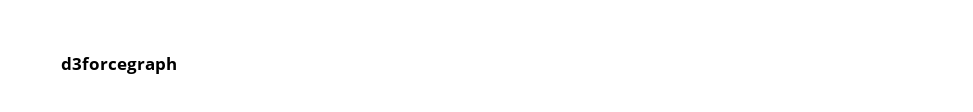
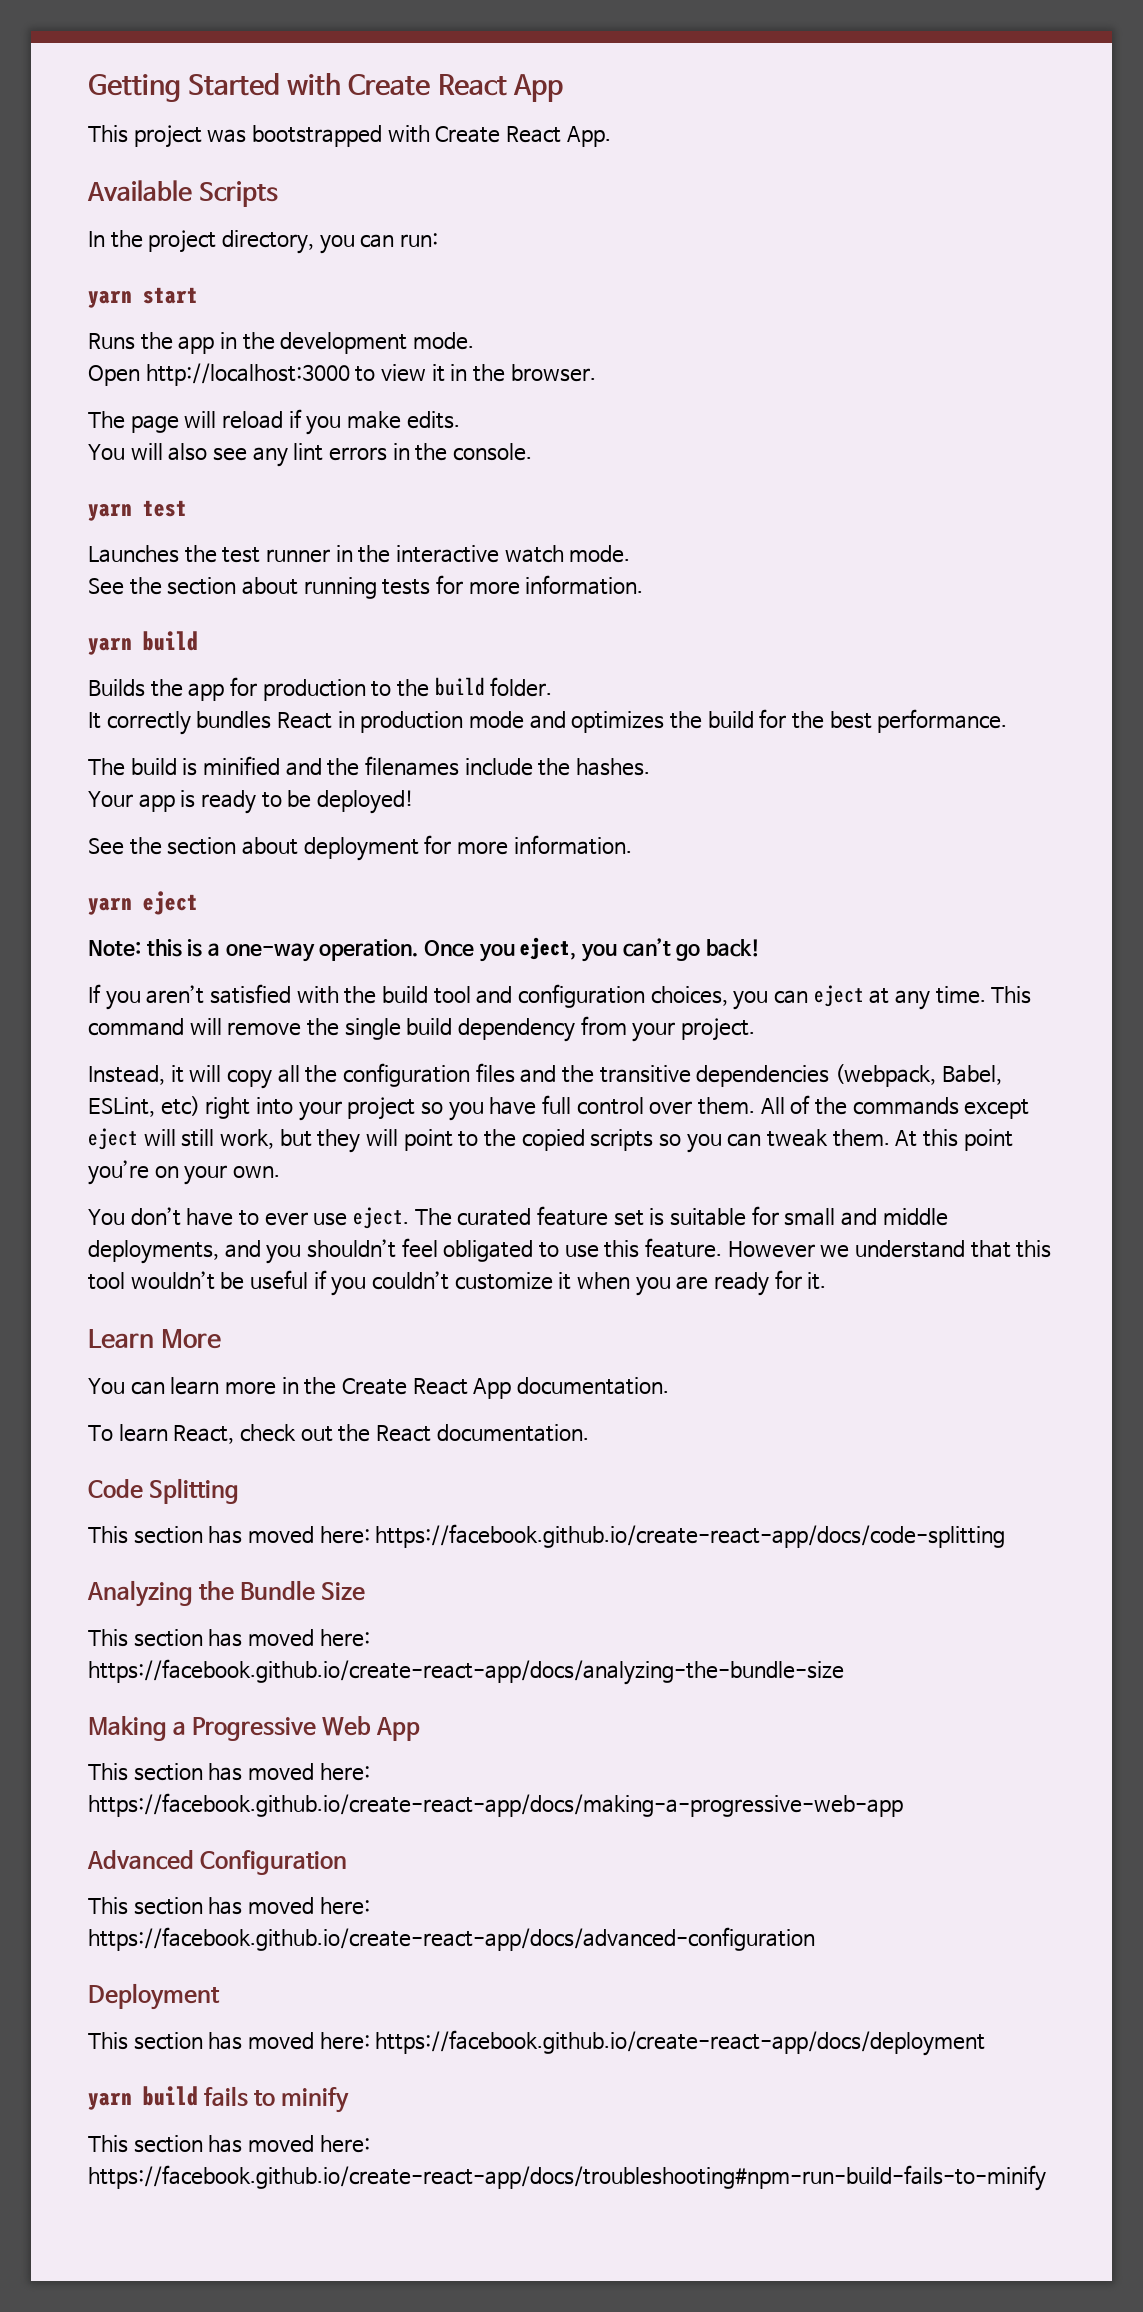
[61,57,177,74] d3forcegraph -> [88,73,563,102] [88,125,611,148] [87,180,278,207] [88,230,438,254] [88,287,198,308] [88,332,475,354] [88,363,596,386] [88,409,460,435] [88,443,532,467] [88,500,187,521] [88,545,631,563] [88,575,644,599] [88,631,198,655] [88,677,553,701] [88,709,1008,735] [88,756,650,776] [88,790,414,814] [88,835,632,861] [88,891,198,915] [88,937,761,962] [88,984,1032,1010] [88,1016,755,1042] [88,1063,1002,1089] [88,1095,1030,1121] [88,1128,1013,1153] [88,1160,280,1185] [88,1206,948,1229] [88,1238,1052,1264] [88,1270,827,1296] [88,1329,221,1349] [88,1377,669,1399] [88,1424,589,1444] [88,1478,240,1504] [88,1524,1006,1548] [87,1580,366,1607] [88,1629,370,1647] [88,1659,844,1685] [88,1716,421,1741] [88,1763,370,1781] [88,1793,903,1817] [87,1850,348,1875] [88,1897,370,1915] [88,1927,815,1951] [88,1983,220,2010] [88,2030,986,2056] [88,2086,350,2113] [88,2135,370,2153] [88,2165,1046,2191] Getting Started with Create React App // This project was bootstrapped with Create React App. // Available Scripts // In the project directory, you can run: // yarn start // Runs the app in the development mode. // Open http://localhost:3000 to view it in the browser. // The page will reload if you make edits. // You will also see any lint errors in the console. // yarn test // Launches the test runner in the interactive watch mode. // See the section about running tests for more information. // yarn build // Builds the app for production to the build folder. // It correctly bundles React in production mode and optimizes the build for the best performance. // The build is minified and the filenames include the hashes. // Your app is ready to be deployed! // See the section about deployment for more information. // yarn eject // Note: this is a one-way operation. Once you eject, you can’t go back! // If you aren’t satisfied with the build tool and configuration choices, you can eject at any time. This command will remove the single build dependency from your project. // Instead, it will copy all the configuration files and the transitive dependencies (webpack, Babel, ESLint, etc) right into your project so you have full control over them. All of the commands except eject will still work, but they will point to the copied scripts so you can tweak them. At this point you’re on your own. // You don’t have to ever use eject. The curated feature set is suitable for small and middle deployments, and you shouldn’t feel obligated to use this feature. However we understand that this tool wouldn’t be useful if you couldn’t customize it when you are ready for it. // Learn More // You can learn more in the Create React App documentation. // To learn React, check out the React documentation. // Code Splitting // This section has moved here: https://facebook.github.io/create-react-app/docs/code-splitting // Analyzing the Bundle Size // This section has moved here: https://facebook.github.io/create-react-app/docs/analyzing-the-bundle-size // Making a Progressive Web App // This section has moved here: https://facebook.github.io/create-react-app/docs/making-a-progressive-web-app // Advanced Configuration // This section has moved here: https://facebook.github.io/create-react-app/docs/advanced-configuration // Deployment // This section has moved here: https://facebook.github.io/create-react-app/docs/deployment // yarn build fails to minify // This section has moved here: https://facebook.github.io/create-react-app/docs/troubleshooting#npm-run-build-fails-to-minify

